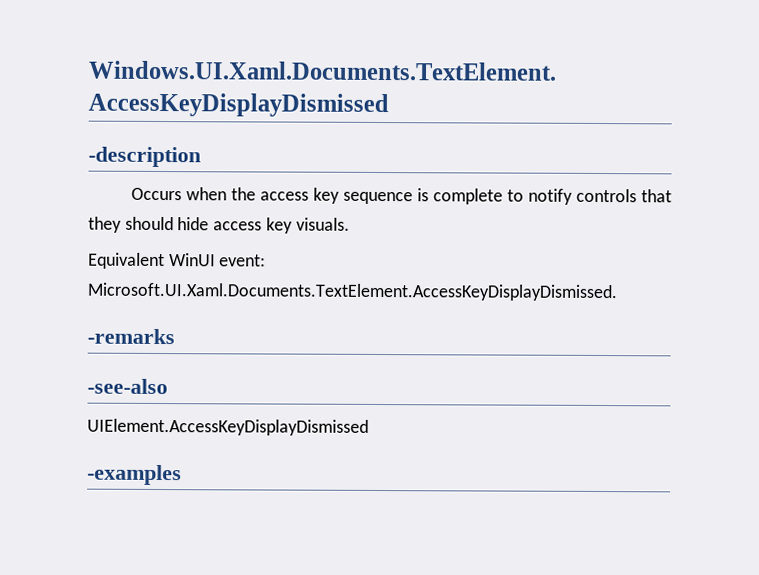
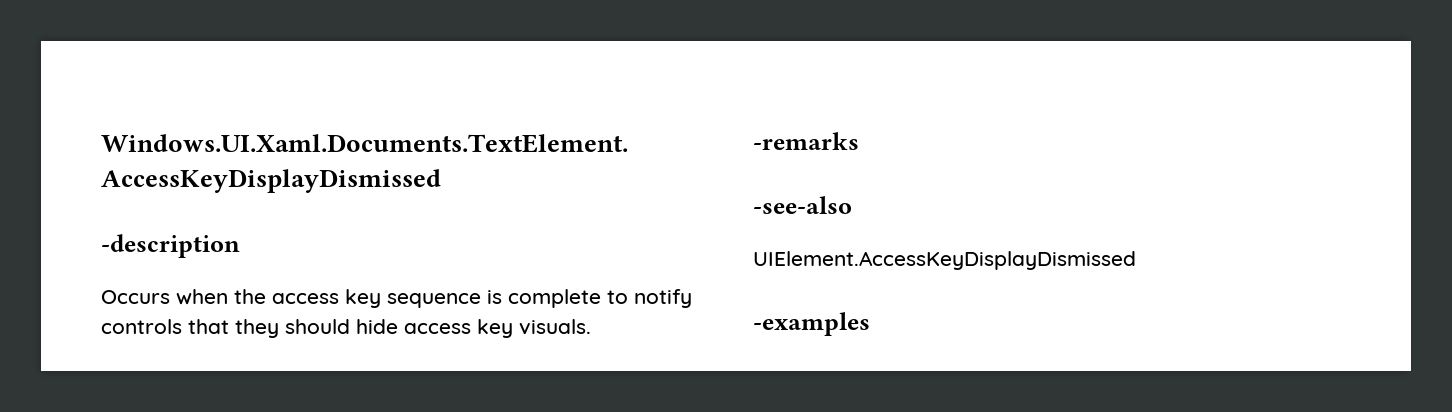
[88,252,267,270] [87,282,618,302] // Equivalent WinUI event: Microsoft.UI.Xaml.Documents.TextElement.AccessKeyDisplayDismissed. -> (591, 327) none

